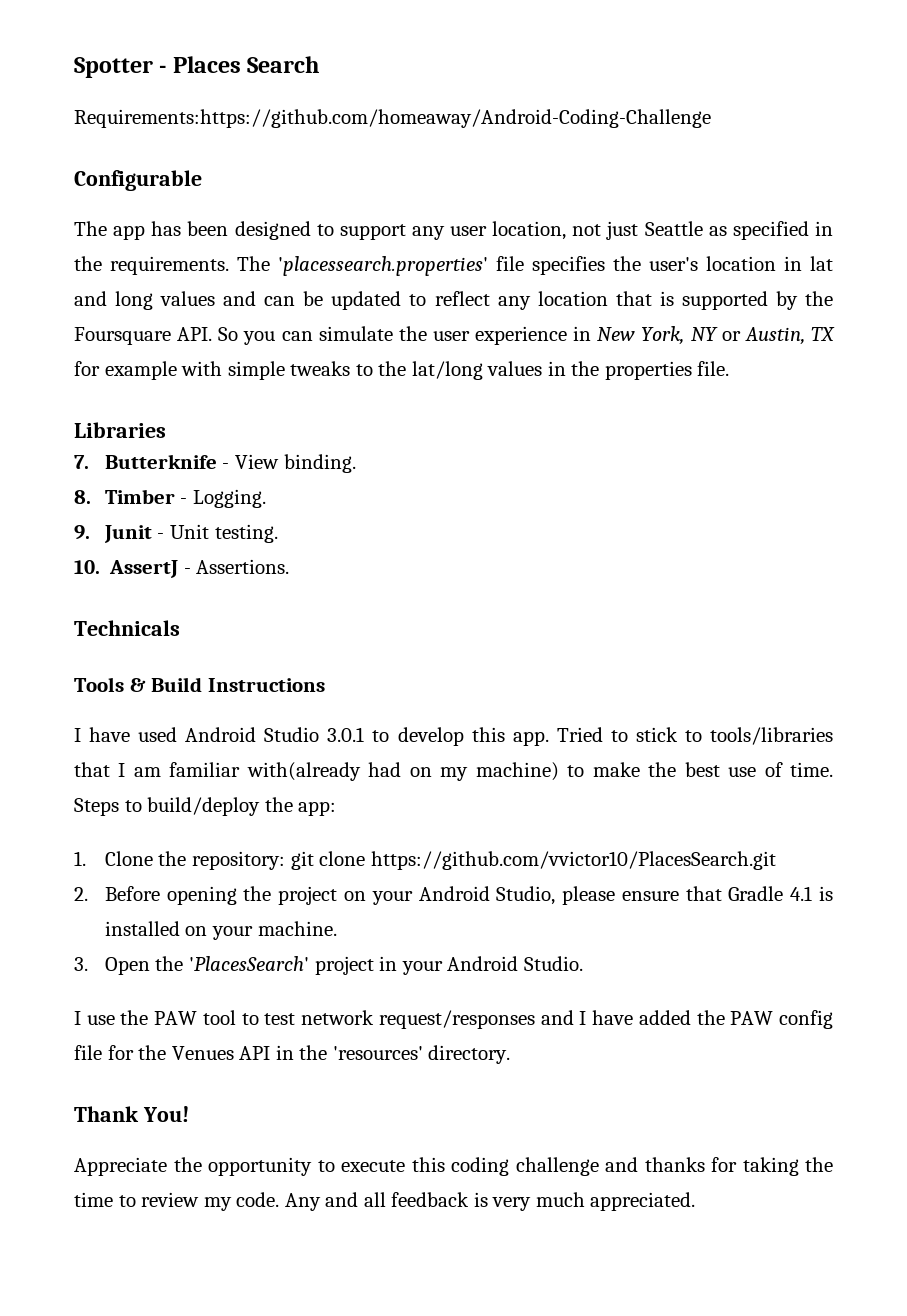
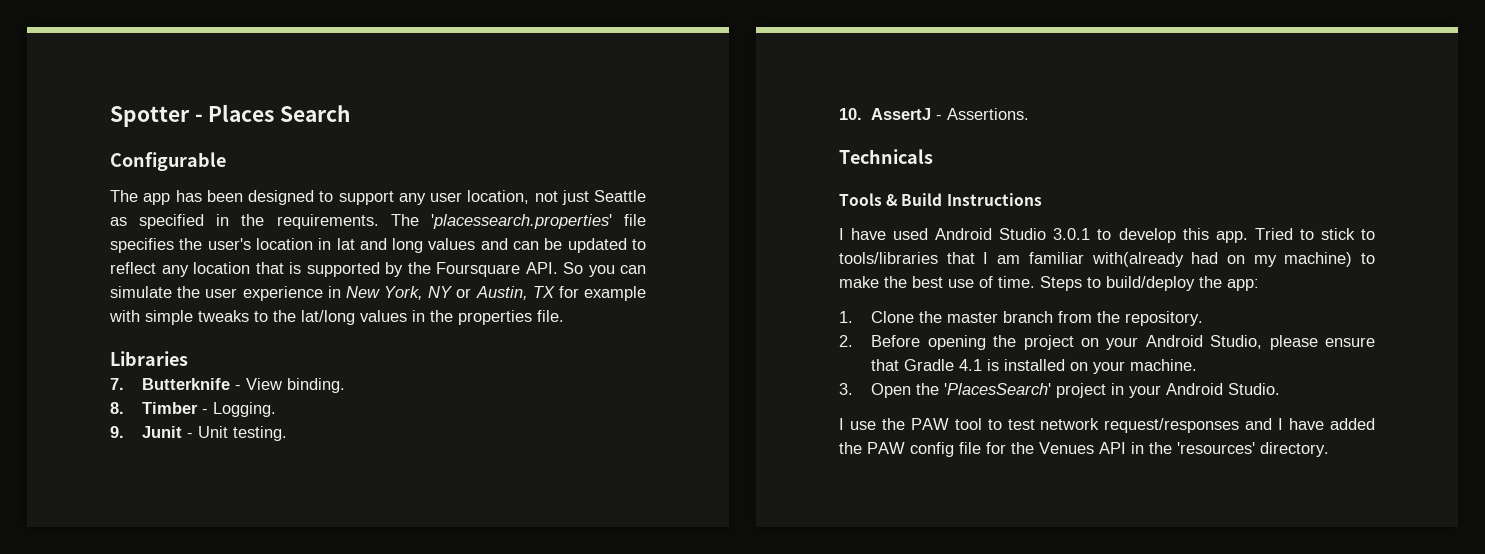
[74,109,711,128] // Requirements:https://github.com/homeaway/Android-Coding-Challenge -> (351, 113) none
[191,851,776,870] repository: git clone https://github.com/vvictor10/PlacesSearch.git -> [947,311,1204,326] master branch from the repository.
[74,1106,189,1122] [74,1157,833,1176] [74,1192,696,1211] // Thank You! // Appreciate the opportunity to execute this coding challenge and thanks for taking the time to review my code. Any and all feedback is very much appreciated. -> (1329, 449) none

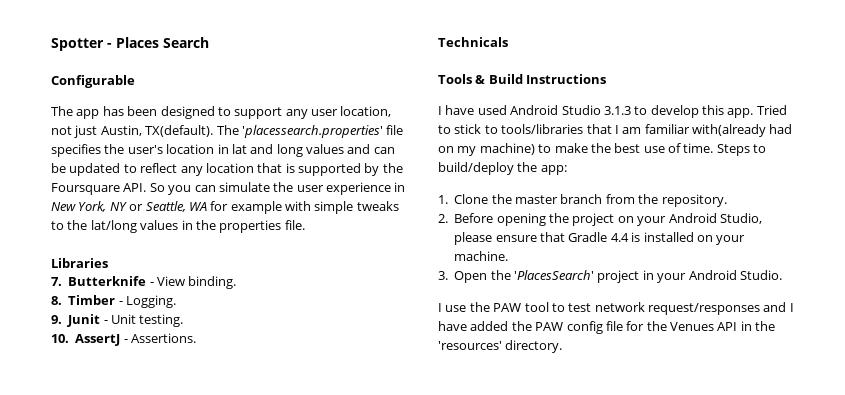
[594,190,646,202] [110,214,379,229] Seattle as specified in the requirements. -> [100,125,214,137] Austin, TX(default).
[475,286,555,300] Austin, TX -> [145,201,207,212] Seattle, WA
[1053,228,1091,240] 3.0.1 -> [603,106,631,115] 3.1.3
[959,359,983,371] 4.1 -> [610,233,629,242] 4.4

